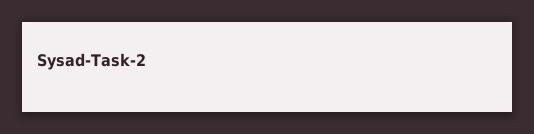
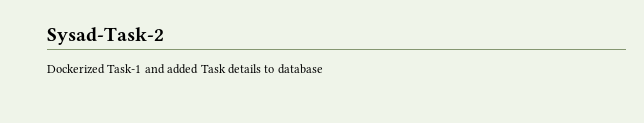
(146, 61) none -> [47,64,323,74] // Dockerized Task-1 and added Task details to database

